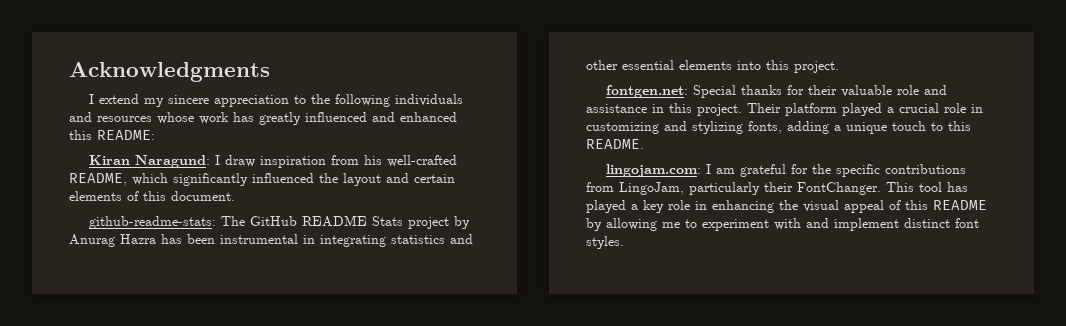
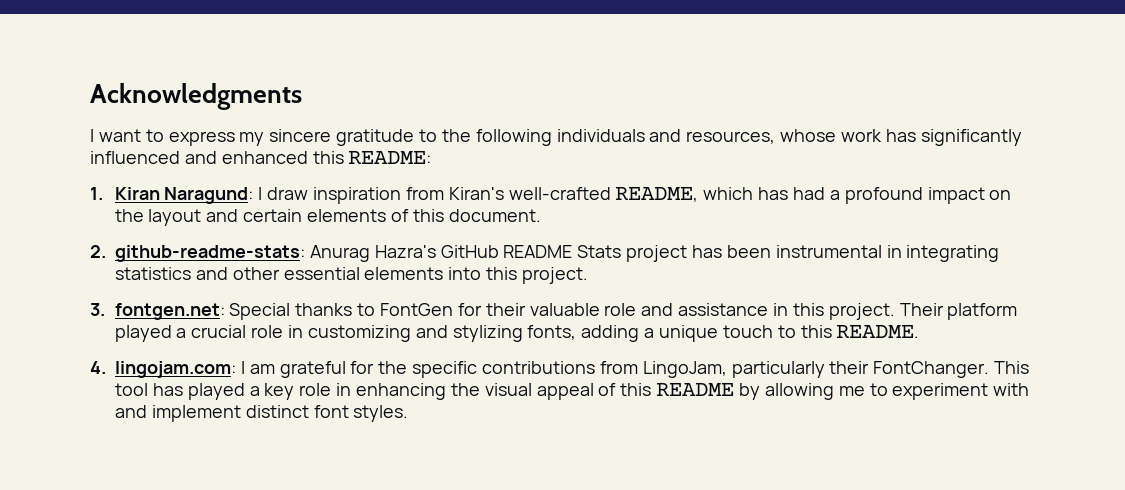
[99,94,140,104] extend -> [98,129,235,146] want to express
[214,95,290,107] appreciation -> [336,129,415,146] gratitude
[97,116,152,122] resources -> [686,131,776,144] resources,
[259,112,301,125] greatly -> [920,129,1022,146] significantly
(155, 135) none -> [90,187,103,200] 1.
[364,155,383,165] his -> [448,187,504,200] Kiran's
[173,173,314,186] significantly influenced -> [758,187,1012,204] has had a profound impact on
[89,216,246,229] github-readme-stats: The -> [90,245,436,262] 2. github-readme-stats: Anurag Hazra's
[454,216,471,229] [69,234,156,247] by Anurag Hazra -> (688, 253) none
(839, 67) none -> [90,303,105,316] 3.
(783, 90) none -> [357,303,454,316] to FontGen
(644, 144) none -> [90,361,106,374] 4.

